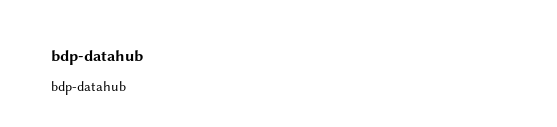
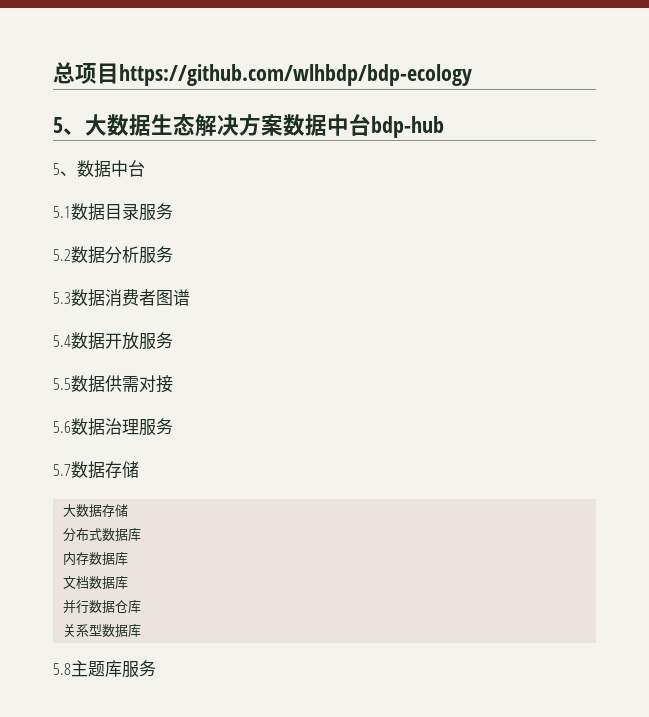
[51,50,143,65] [51,81,126,95] bdp-datahub // bdp-datahub -> [53,62,472,86] [53,113,444,138] [53,160,145,178] [53,203,173,221] [53,246,173,264] [53,289,190,307] [53,332,173,350] [53,375,173,393] [53,418,173,436] [53,461,139,479] [63,504,129,517] [63,527,142,542] [63,551,129,566] [63,575,129,590] [63,599,142,614] [63,623,142,638] [53,660,156,678] 总项目https://github.com/wlhbdp/bdp-ecology // 5、大数据生态解决方案数据中台bdp-hub // 5、数据中台 // 5.1数据目录服务 // 5.2数据分析服务 // 5.3数据消费者图谱 // 5.4数据开放服务 // 5.5数据供需对接 // 5.6数据治理服务 // 5.7数据存储 // 大数据存储 // 分布式数据库 // 内存数据库 // 文档数据库 // 并行数据仓库 // 关系型数据库 // 5.8主题库服务

